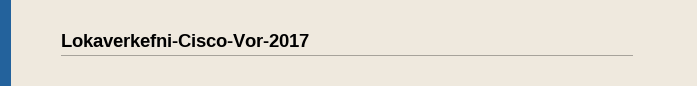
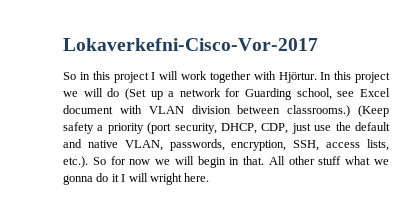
(309, 40) none -> [63,71,390,83] [63,88,390,100] [63,105,389,117] [63,122,390,134] [63,139,389,151] [63,156,390,168] [63,173,210,185] // So in this project I will work together with Hjörtur. In this project we will do (Set up a network for Guarding school, see Excel document with VLAN division between classrooms.) (Keep safety a priority (port security, DHCP, CDP, just use the default and native VLAN, passwords, encryption, SSH, access lists, etc.). So for now we will begin in that. All other stuff what we gonna do it I will wright here.

